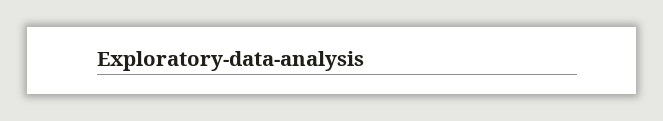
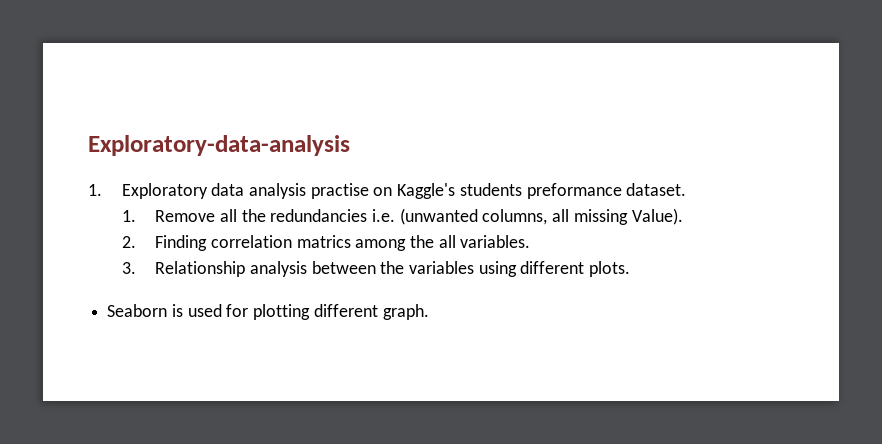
(364, 61) none -> [88,183,687,199] [121,208,683,225] [121,235,531,251] [121,261,631,277] [107,304,429,320] // 1. Exploratory data analysis practise on Kaggle's students preformance dataset. // 1. Remove all the redundancies i.e. (unwanted columns, all missing Value). // 2. Finding correlation matrics among the all variables. // 3. Relationship analysis between the variables using different plots. // Seaborn is used for plotting different graph.

